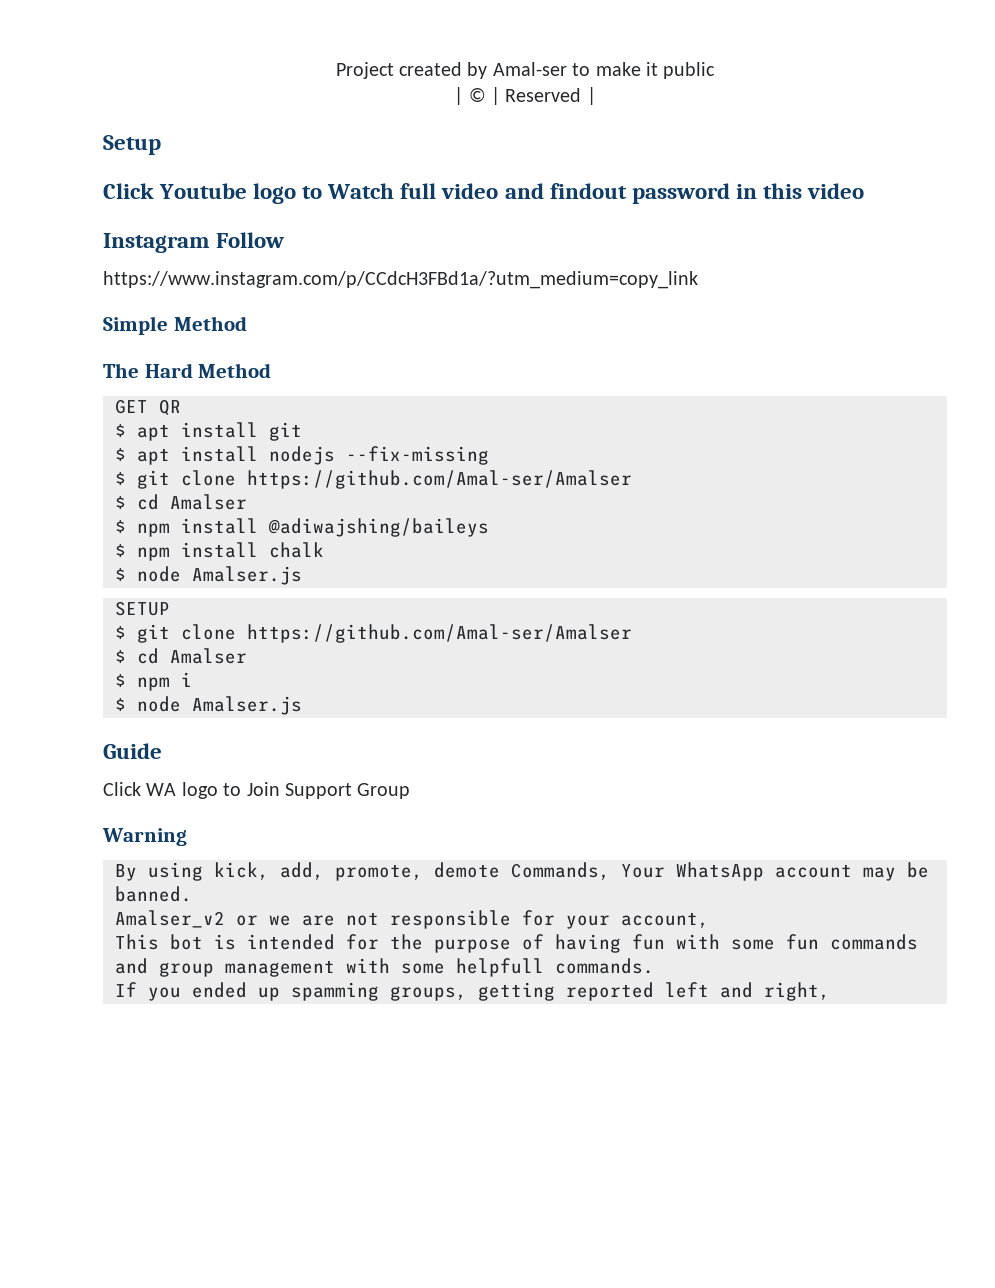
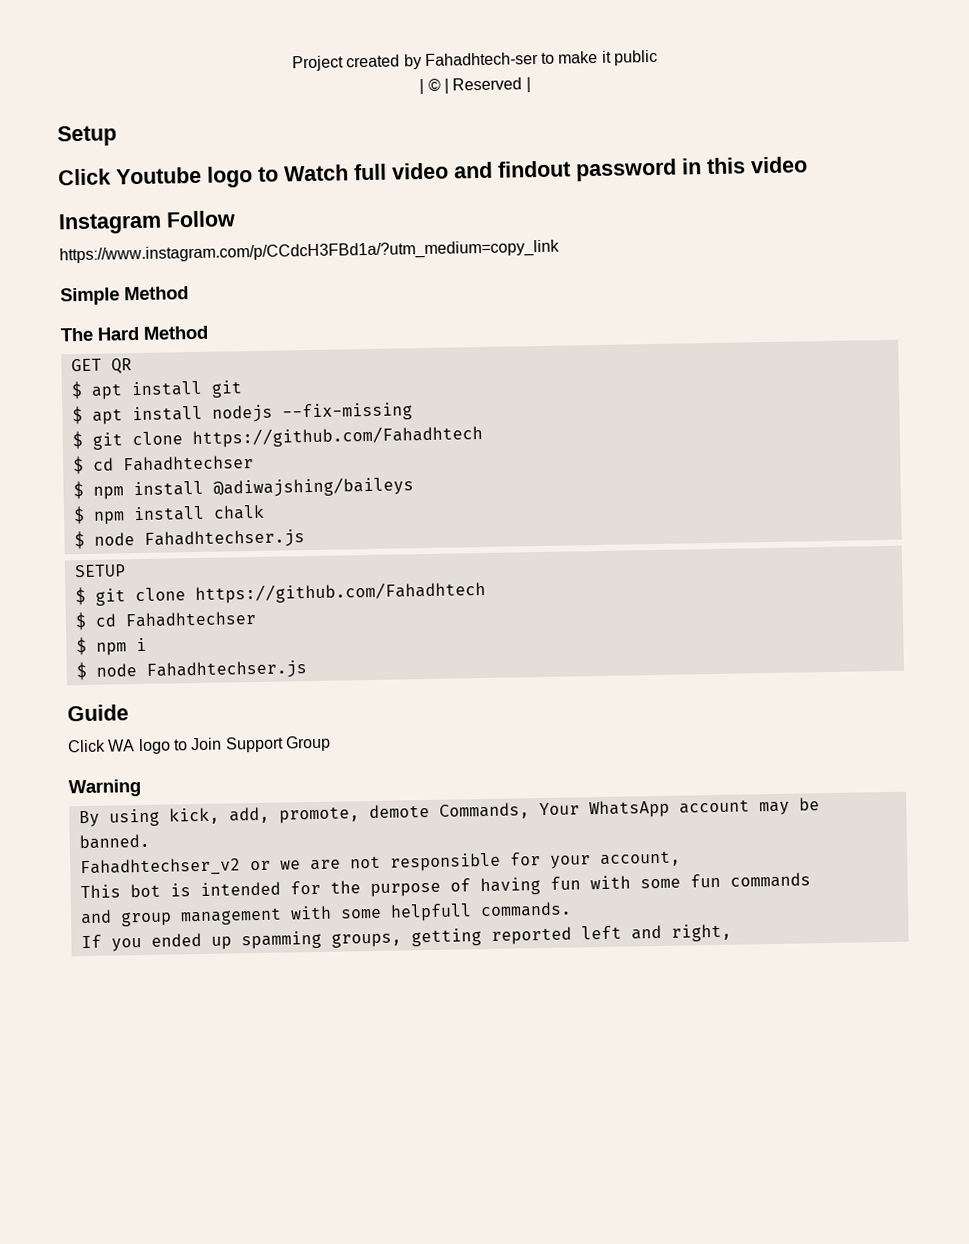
[492,62,567,76] Amal-ser -> [424,51,539,66] Fahadhtech-ser
[247,470,632,489] [115,494,247,510] https://github.com/Amal-ser/Amalser // $ cd Amalser -> [191,425,483,449] [72,455,254,475] https://github.com/Fahadhtech // $ cd Fahadhtechser
[192,566,302,585] Amalser.js -> [143,529,305,549] Fahadhtechser.js
[247,624,632,643] [115,648,247,664] https://github.com/Amal-ser/Amalser // $ cd Amalser -> [194,580,486,605] [74,610,257,631] https://github.com/Fahadhtech // $ cd Fahadhtechser
[192,696,302,715] Amalser.js -> [145,660,307,680] Fahadhtechser.js
[115,910,225,928] Amalser_v2 -> [79,857,241,878] Fahadhtechser_v2

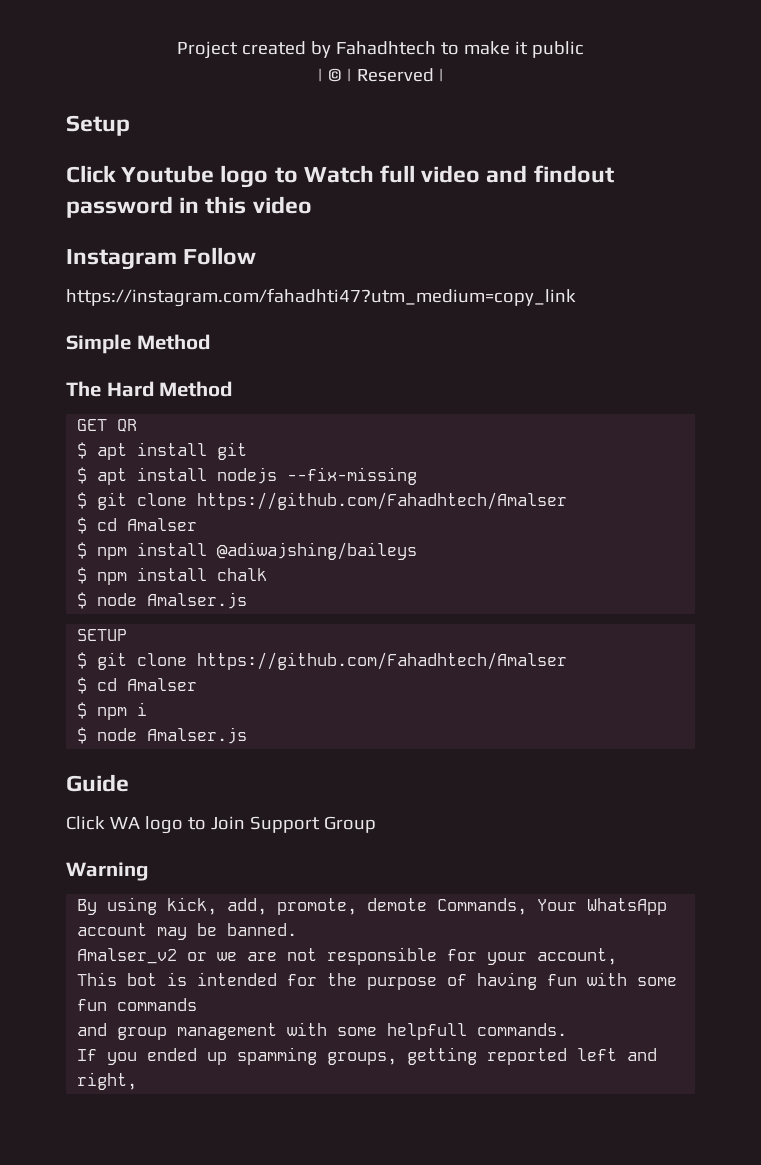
[424,51,539,66] Fahadhtech-ser -> [336,41,437,55] Fahadhtech
[59,239,560,265] https://www.instagram.com/p/CCdcH3FBd1a/?utm_medium=copy_link -> [66,288,576,307] https://instagram.com/fahadhti47?utm_medium=copy_link
[191,425,483,449] [72,455,254,475] https://github.com/Fahadhtech // $ cd Fahadhtechser -> [197,492,568,510] [77,517,198,534] https://github.com/Fahadhtech/Amalser // $ cd Amalser
[143,529,305,549] Fahadhtechser.js -> [147,592,248,609] Amalser.js
[194,580,486,605] [74,610,257,631] https://github.com/Fahadhtech // $ cd Fahadhtechser -> [197,652,568,670] [77,677,198,694] https://github.com/Fahadhtech/Amalser // $ cd Amalser
[145,660,307,680] Fahadhtechser.js -> [147,727,248,744] Amalser.js
[79,857,241,878] Fahadhtechser_v2 -> [77,948,178,964] Amalser_v2

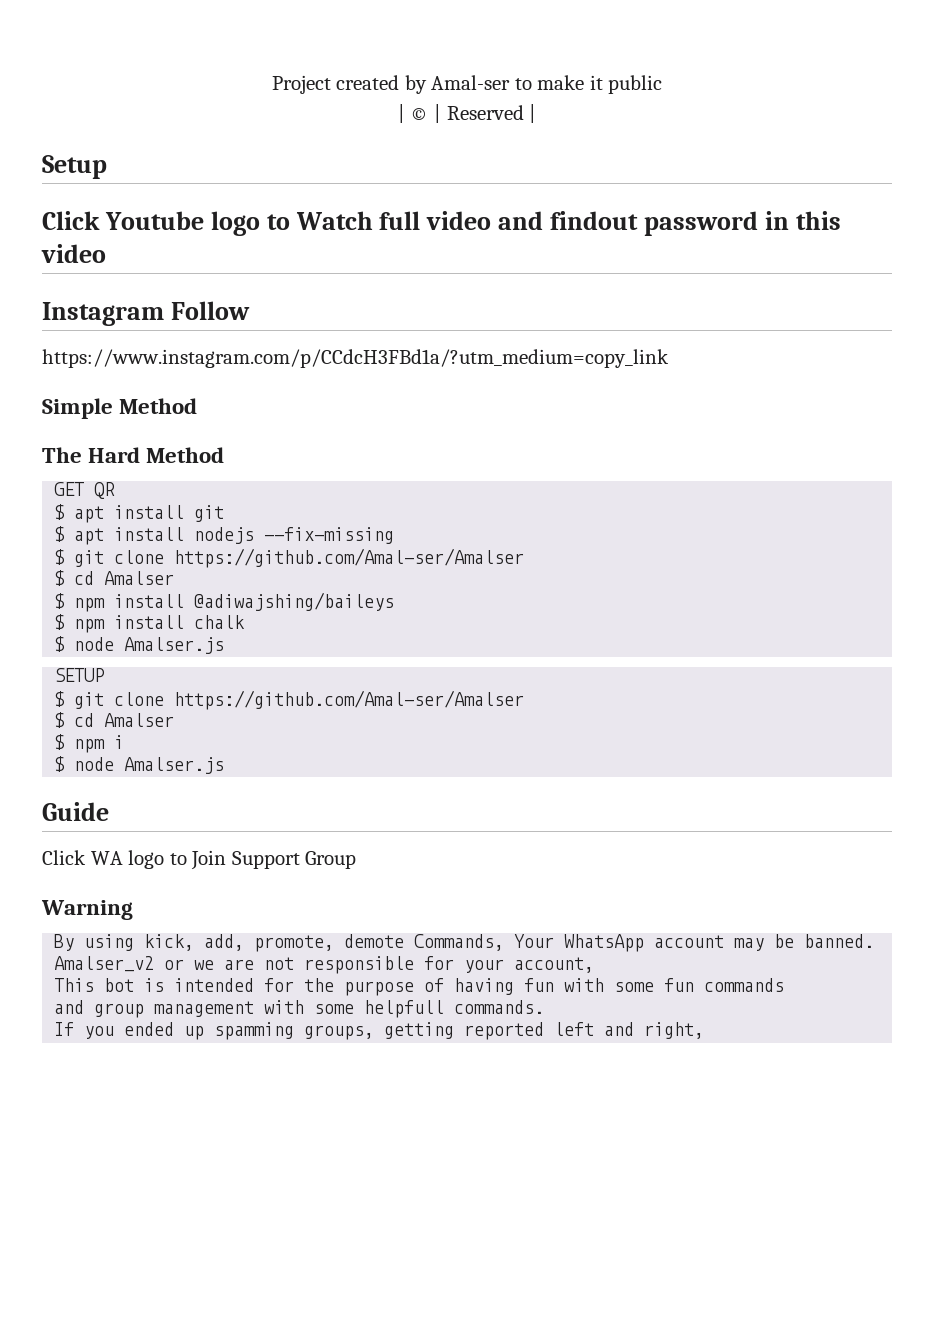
[336,41,437,55] Fahadhtech -> [431,75,511,90] Amal-ser
[66,288,576,307] https://instagram.com/fahadhti47?utm_medium=copy_link -> [42,349,669,368] https://www.instagram.com/p/CCdcH3FBd1a/?utm_medium=copy_link
[197,492,568,510] https://github.com/Fahadhtech/Amalser -> [174,548,525,568] https://github.com/Amal-ser/Amalser
[197,652,568,670] https://github.com/Fahadhtech/Amalser -> [174,690,525,710] https://github.com/Amal-ser/Amalser

